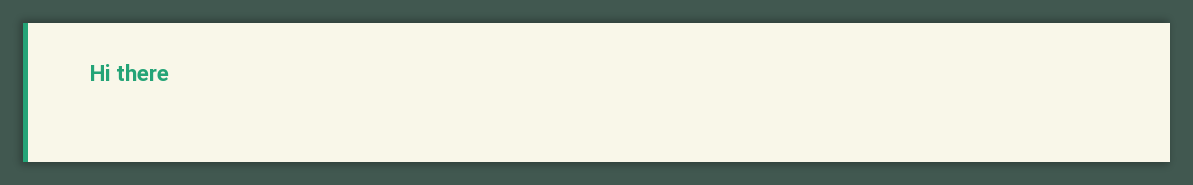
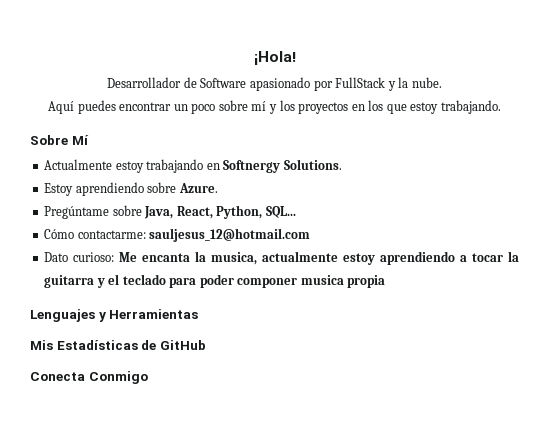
[90,64,170,81] Hi there -> [253,51,296,65] [107,77,442,91] [48,100,501,114] [30,135,89,145] [44,159,342,173] [44,182,218,196] [44,205,296,219] [44,228,311,242] [44,251,520,265] [44,274,386,288] [30,309,199,322] [30,340,206,350] [30,371,148,384] ¡Hola! // Desarrollador de Software apasionado por FullStack y la nube. // Aquí puedes encontrar un poco sobre mí y los proyectos en los que estoy trabajando. // Sobre Mí // Actualmente estoy trabajando en Softnergy Solutions. // Estoy aprendiendo sobre Azure. // Pregúntame sobre Java, React, Python, SQL... // Cómo contactarme: sauljesus_12@hotmail.com // Dato curioso: Me encanta la musica, actualmente estoy aprendiendo a tocar la guitarra y el teclado para poder componer musica propia // Lenguajes y Herramientas // Mis Estadísticas de GitHub // Conecta Conmigo

